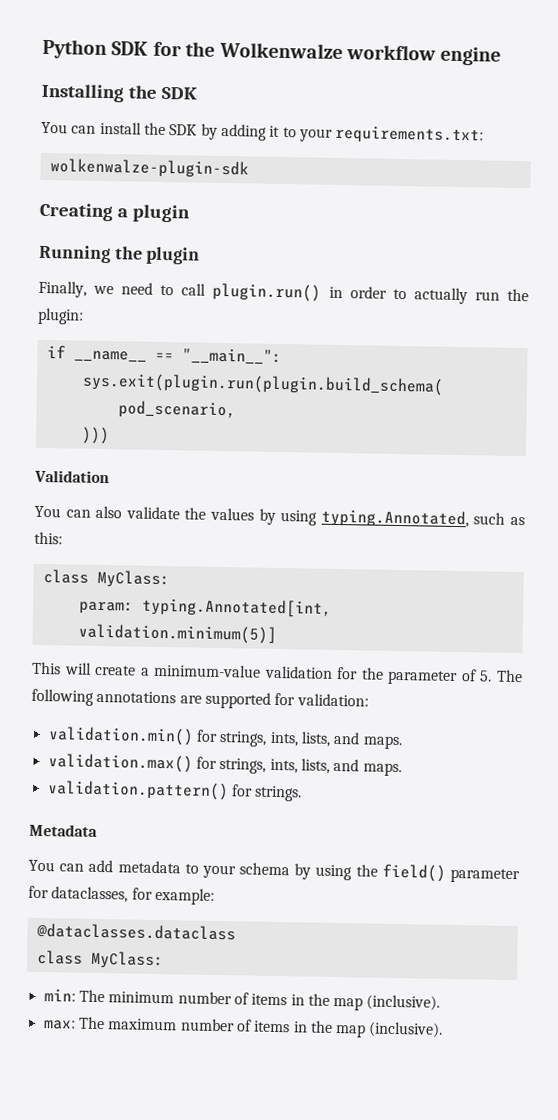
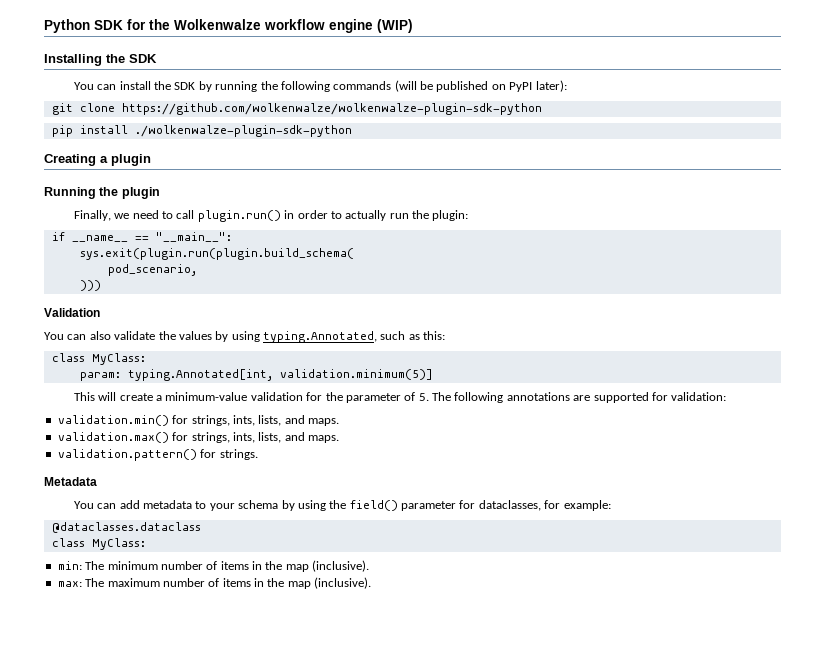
(502, 56) none -> [377,19,413,33] (WIP)
[220,123,485,145] [49,158,249,179] adding it to your requirements.txt: // wolkenwalze-plugin-sdk -> [215,80,567,92] [51,103,542,115] [51,125,352,137] running the following commands (will be published on PyPI later): // git clone https://github.com/wolkenwalze/wolkenwalze-plugin-sdk-python // pip install ./wolkenwalze-plugin-sdk-python

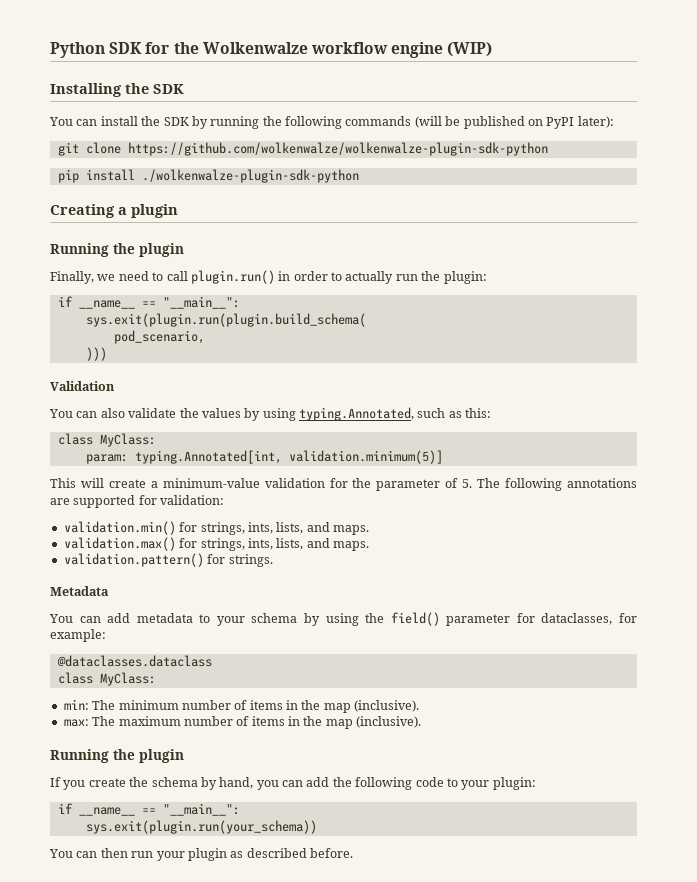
(372, 583) none -> [50,749,184,763] [50,777,536,790] [57,803,240,816] [85,820,317,834] [49,848,353,861] // Running the plugin // If you create the schema by hand, you can add the following code to your plugin: // if __name__ == "__main__": // sys.exit(plugin.run(your_schema)) // You can then run your plugin as described before.

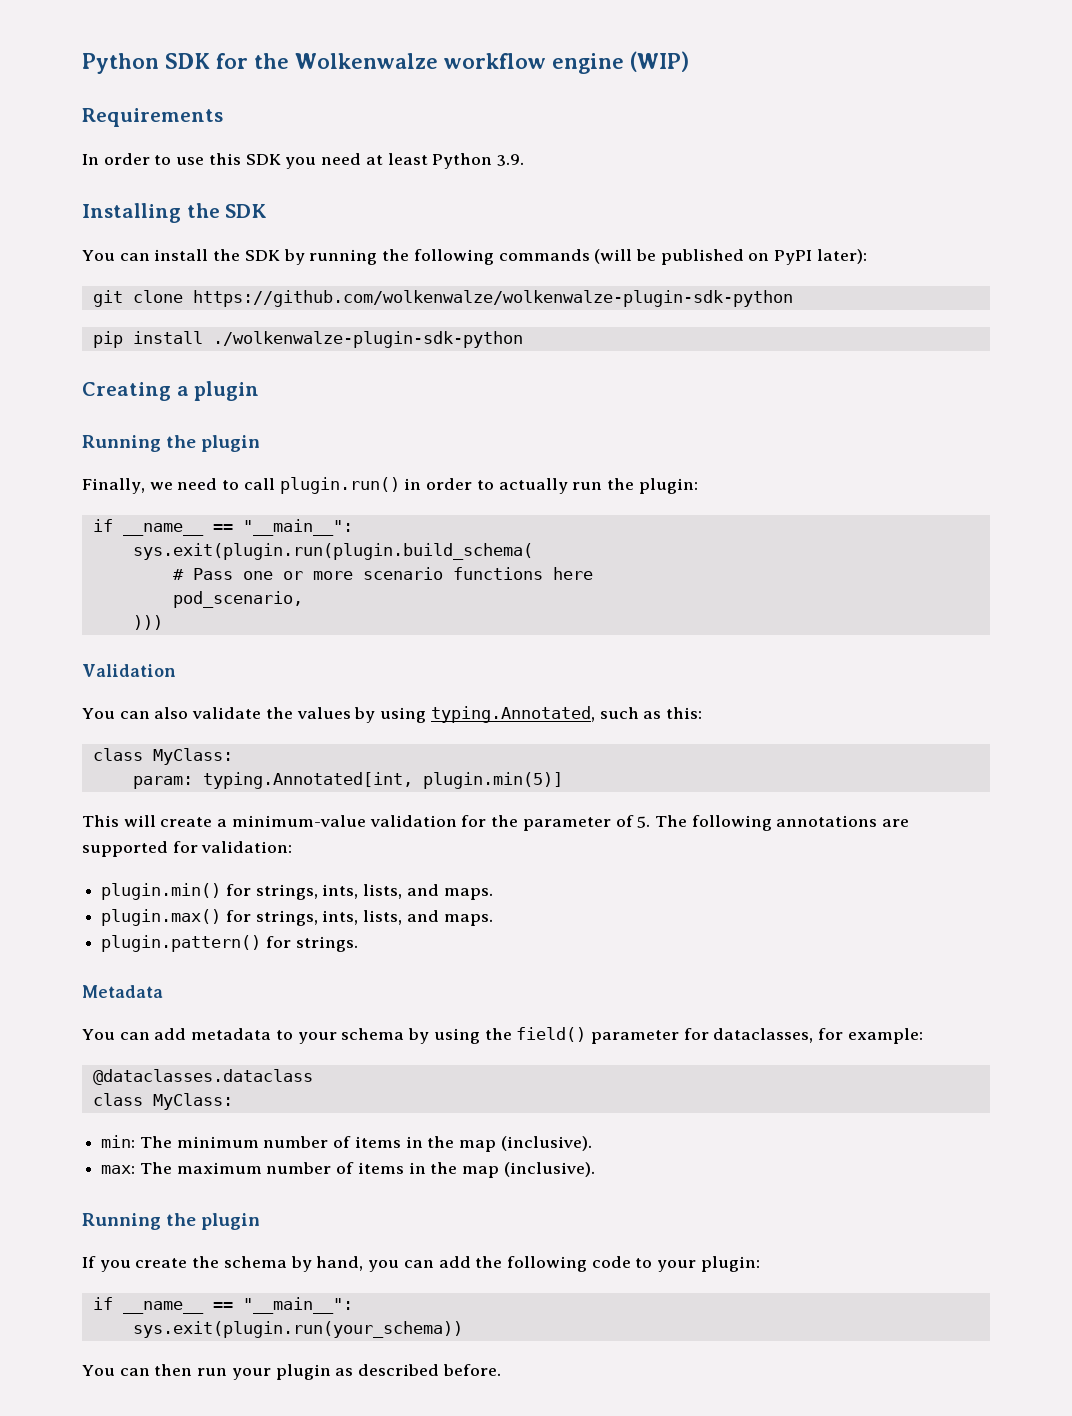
(493, 49) none -> [82,108,223,127] [82,153,524,169] // Requirements // In order to use this SDK you need at least Python 3.9.
(366, 320) none -> [172,567,593,580] // # Pass one or more scenario functions here
[288,450,443,464] validation.minimum(5)] -> [422,772,563,789] plugin.min(5)]
[63,521,369,535] [63,537,369,551] [63,553,204,567] validation.min() for strings, ints, lists, and maps. // validation.max() for strings, ints, lists, and maps. // validation.pattern() -> [101,883,493,900] [101,909,493,926] [101,935,262,952] plugin.min() for strings, ints, lists, and maps. // plugin.max() for strings, ints, lists, and maps. // plugin.pattern()

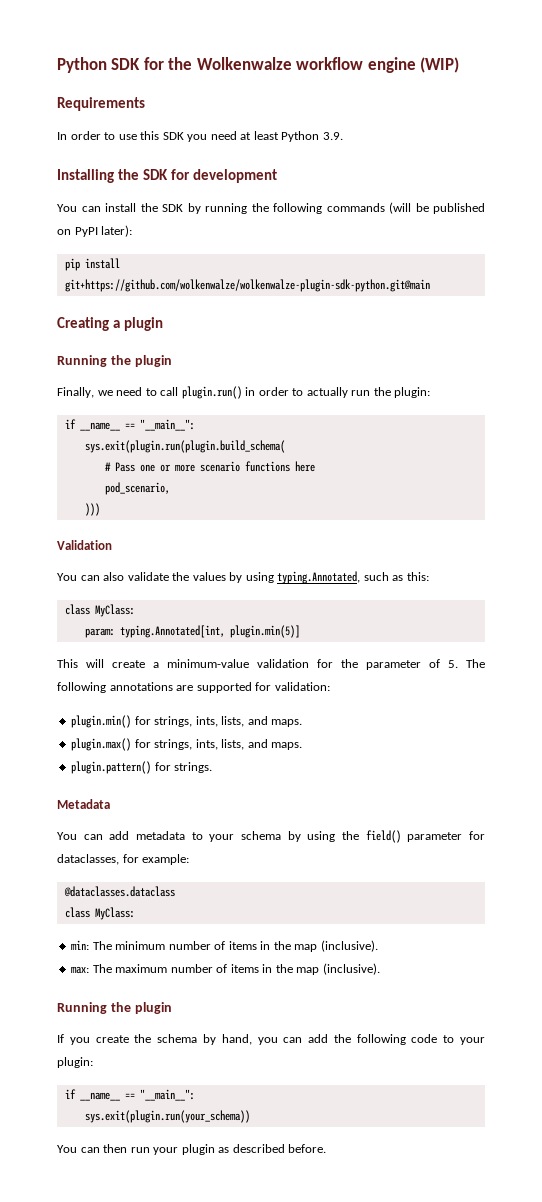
(268, 211) none -> [171,169,278,183] for development
[92,290,793,307] // git clone https://github.com/wolkenwalze/wolkenwalze-plugin-sdk-python -> (133, 231) none
[212,331,523,348] ./wolkenwalze-plugin-sdk-python -> [64,279,430,292] git+https://github.com/wolkenwalze/wolkenwalze-plugin-sdk-python.git@main

